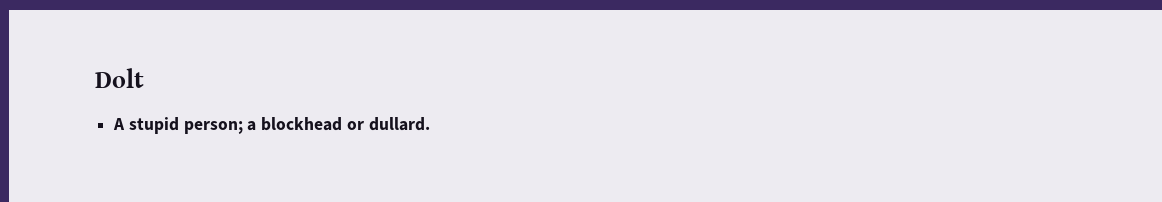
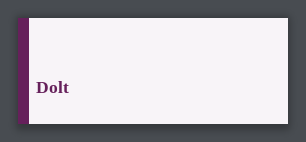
[113,117,430,134] // A stupid person; a blockhead or dullard. -> (69, 87) none

